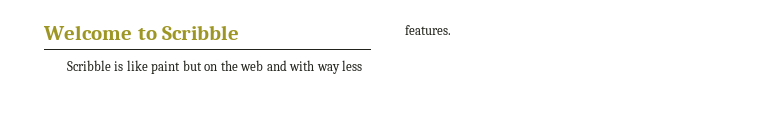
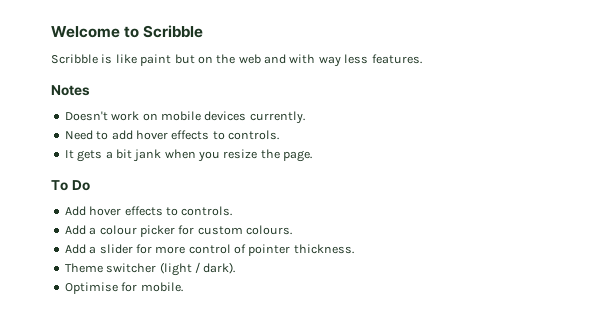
(451, 30) none -> [51,85,90,96] [64,111,305,124] [64,130,279,140] [64,149,313,162] [51,180,90,191] [64,206,233,216] [64,225,292,237] [64,244,354,256] [64,262,236,276] [64,282,183,294] // Notes // Doesn't work on mobile devices currently. // Need to add hover effects to controls. // It gets a bit jank when you resize the page. // To Do // Add hover effects to controls. // Add a colour picker for custom colours. // Add a slider for more control of pointer thickness. // Theme switcher (light / dark). // Optimise for mobile.

